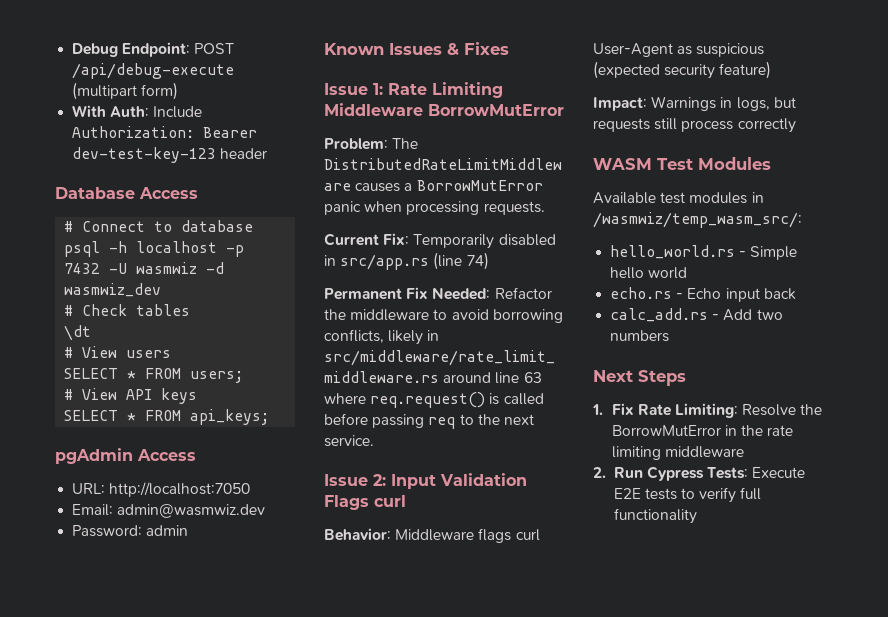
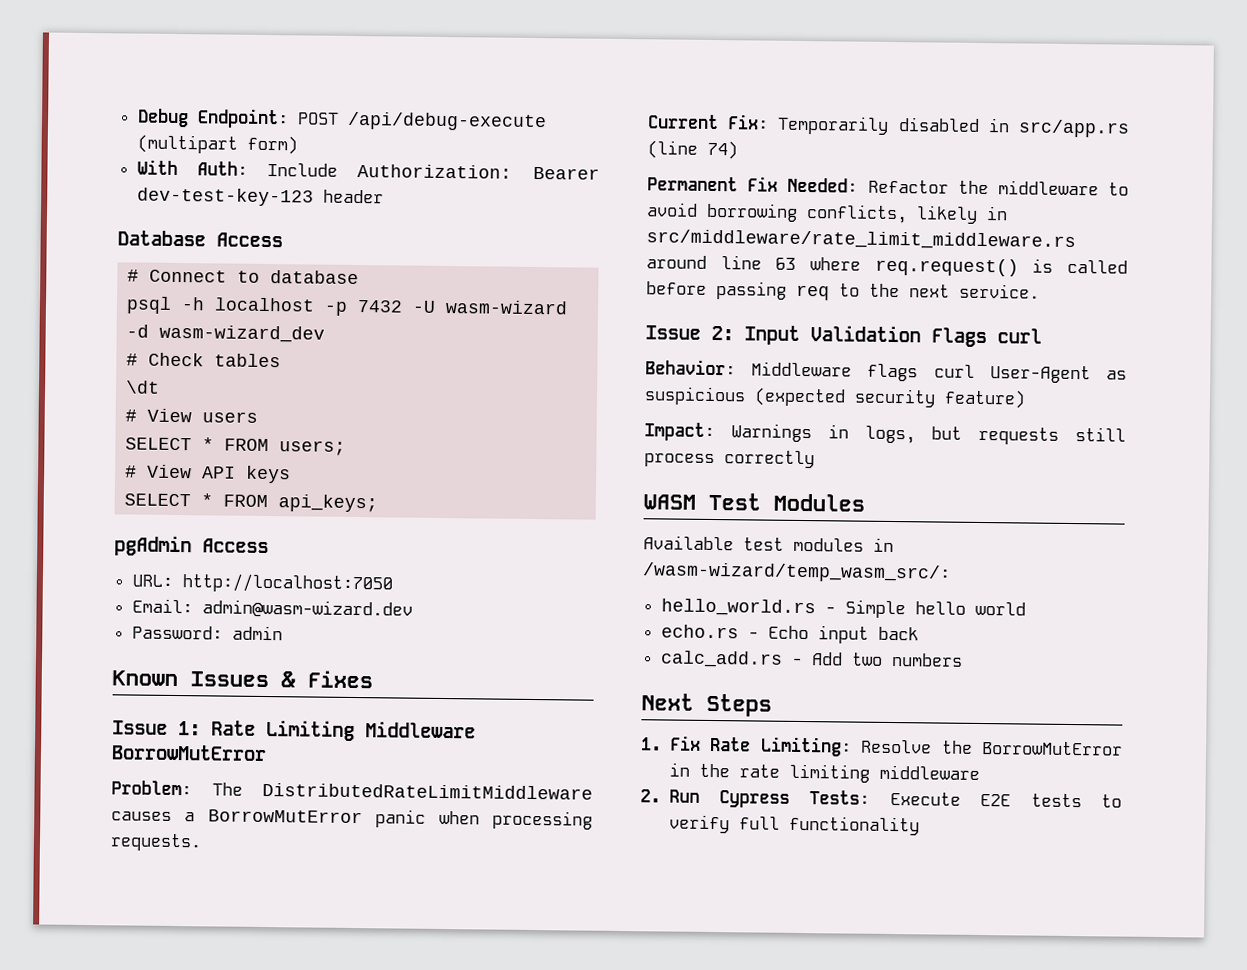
[136,262,225,274] [64,283,162,297] wasmwiz -d wasmwiz_dev -> [445,300,569,315] [126,324,326,343] wasm-wizard -d wasm-wizard_dev
[117,504,266,518] admin@wasmwiz.dev -> [201,599,413,619] admin@wasm-wizard.dev
[593,212,802,228] /wasmwiz/temp_wasm_src/: -> [642,562,951,583] /wasm-wizard/temp_wasm_src/:

